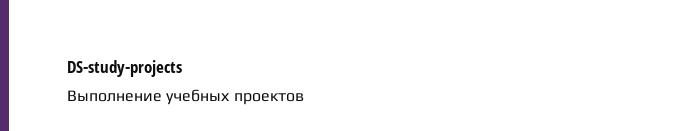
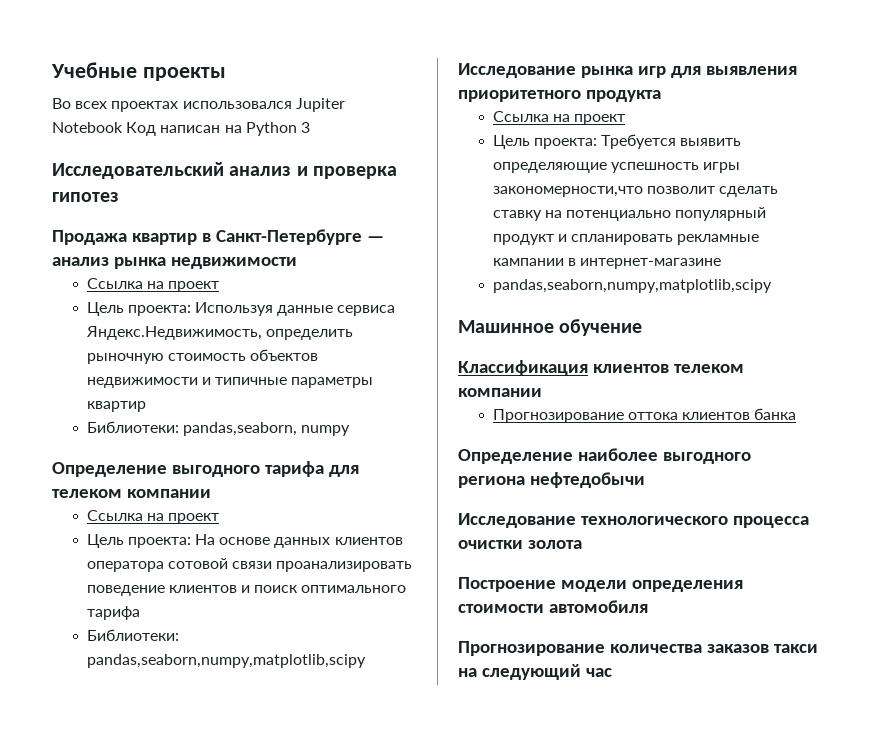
[67,60,182,77] [67,89,304,105] DS-study-projects // Выполнение учебных проектов -> [51,62,226,81] [52,98,345,112] [52,122,310,136] [52,162,398,179] [52,192,119,202] [52,229,384,245] [52,257,297,269] [86,278,219,292] [86,302,396,316] [85,326,353,340] [86,349,318,364] [86,377,374,388] [86,401,146,412] [86,421,350,436] [52,461,359,477] [52,489,211,498] [86,510,219,524] [86,534,403,548] [86,558,413,572] [86,585,407,596] [86,606,140,620] [86,629,179,641] [86,654,366,668] [458,63,797,78] [458,90,661,102] [492,111,625,125] [492,134,742,149] [492,162,740,173] [492,186,778,197] [492,207,767,221] [492,234,760,245] [492,258,721,269] [492,279,772,293] [458,319,643,336] [458,360,744,376] [458,388,542,397] [492,408,797,423] [458,448,751,464] [458,472,645,488] [458,513,809,528] [458,540,582,549] [458,577,743,592] [458,600,648,613] [458,641,818,656] [458,664,612,680] Учебные проекты // Во всех проектах использовался Jupiter Notebook Код написан на Python 3 // Исследовательский анализ и проверка гипотез // Продажа квартир в Санкт-Петербурге — анализ рынка недвижимости // Ссылка на проект // Цель проекта: Используя данные сервиса Яндекс.Недвижимость, определить рыночную стоимость объектов недвижимости и типичные параметры квартир // Библиотеки: pandas,seaborn, numpy // Определение выгодного тарифа для телеком компании // Ссылка на проект // Цель проекта: На основе данных клиентов оператора сотовой связи проанализировать поведение клиентов и поиск оптимального тарифа // Библиотеки: pandas,seaborn,numpy,matplotlib,scipy // Исследование рынка игр для выявления приоритетного продукта // Ссылка на проект // Цель проекта: Требуется выявить определяющие успешность игры закономерности,что позволит сделать ставку на потенциально популярный продукт и спланировать рекламные кампании в интернет-магазине // pandas,seaborn,numpy,matplotlib,scipy // Машинное обучение // Классификация клиентов телеком компании // Прогнозирование оттока клиентов банка // Определение наиболее выгодного региона нефтедобычи // Исследование технологического процесса очистки золота // Построение модели определения стоимости автомобиля // Прогнозирование количества заказов такси на следующий час

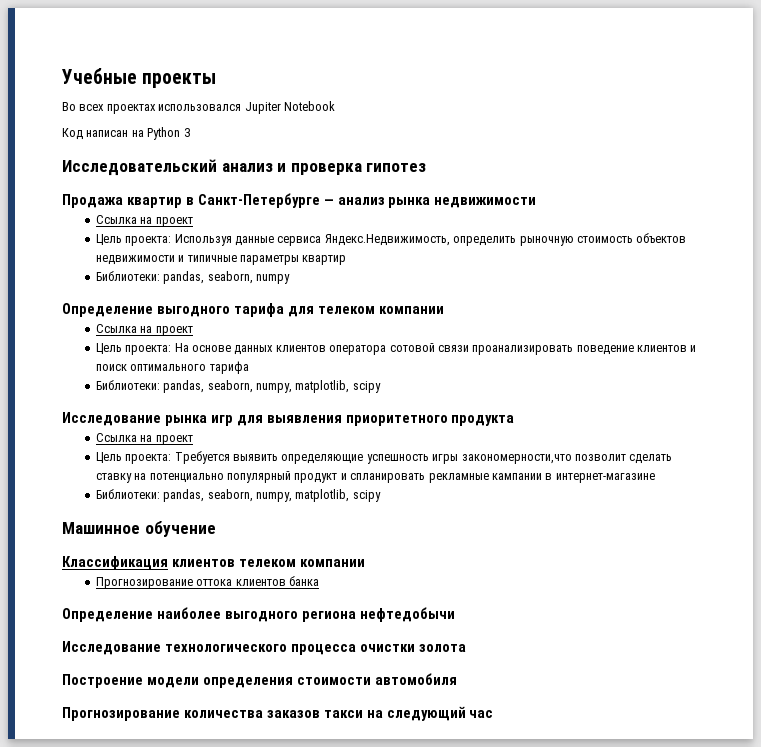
(123, 127) none -> (335, 106) //
[182,422,297,436] pandas,seaborn, -> [163,271,253,284] pandas, seaborn,
[86,654,366,668] pandas,seaborn,numpy,matplotlib,scipy -> [163,380,381,393] pandas, seaborn, numpy, matplotlib, scipy
[492,279,772,293] pandas,seaborn,numpy,matplotlib,scipy -> [95,489,381,502] Библиотеки: pandas, seaborn, numpy, matplotlib, scipy

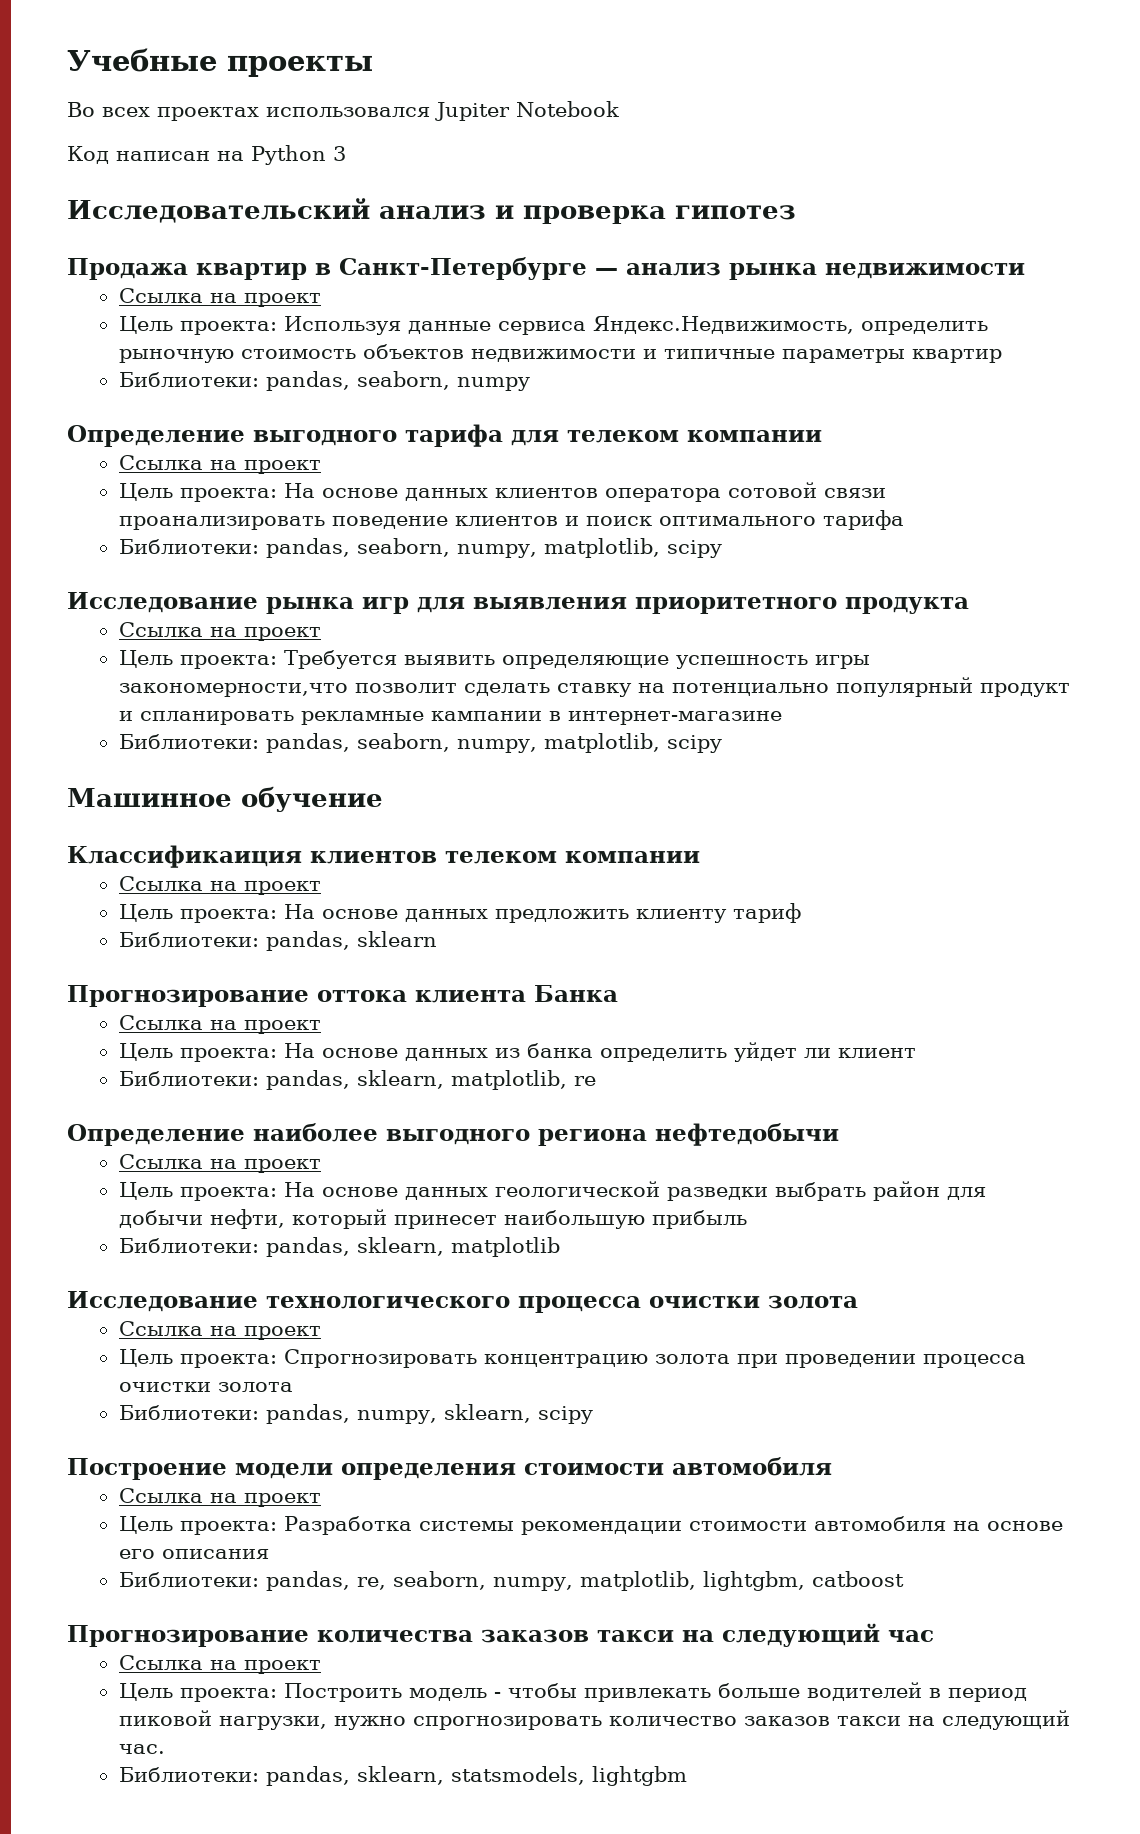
[62,556,168,570] Классификация -> [67,845,302,868] Классификаиция
[95,576,320,589] Прогнозирование оттока клиентов банка -> [118,876,321,895] [118,903,801,923] [118,931,437,951] [67,985,618,1007] [118,1015,321,1034] [118,1042,916,1062] [118,1070,596,1090] Ссылка на проект // Цель проекта: На основе данных предложить клиенту тариф // Библиотеки: pandas, sklearn // Прогнозирование оттока клиента Банка // Ссылка на проект // Цель проекта: На основе данных из банка определить уйдет ли клиент // Библиотеки: pandas, sklearn, matplotlib, re
(455, 614) none -> [118,1154,321,1173] [118,1181,986,1201] [118,1209,747,1229] [118,1237,560,1257] // Ссылка на проект // Цель проекта: На основе данных геологической разведки выбрать район для добычи нефти, который принесет наибольшую прибыль // Библиотеки: pandas, sklearn, matplotlib
(466, 648) none -> [118,1321,321,1340] [118,1349,1026,1368] [118,1382,293,1392] [118,1404,593,1424] // Ссылка на проект // Цель проекта: Спрогнозировать концентрацию золота при проведении процесса очистки золота // Библиотеки: pandas, numpy, sklearn, scipy
(457, 679) none -> [118,1488,321,1507] [118,1516,1063,1535] [118,1549,269,1559] [118,1571,904,1591] // Ссылка на проект // Цель проекта: Разработка системы рекомендации стоимости автомобиля на основе его описания // Библиотеки: pandas, re, seaborn, numpy, matplotlib, lightgbm, catboost
(494, 714) none -> [118,1655,321,1674] [118,1682,1027,1702] [118,1710,1070,1730] [118,1744,165,1754] [118,1766,687,1786] // Ссылка на проект // Цель проекта: Построить модель - чтобы привлекать больше водителей в период пиковой нагрузки, нужно спрогнозировать количество заказов такси на следующий час. // Библиотеки: pandas, sklearn, statsmodels, lightgbm

